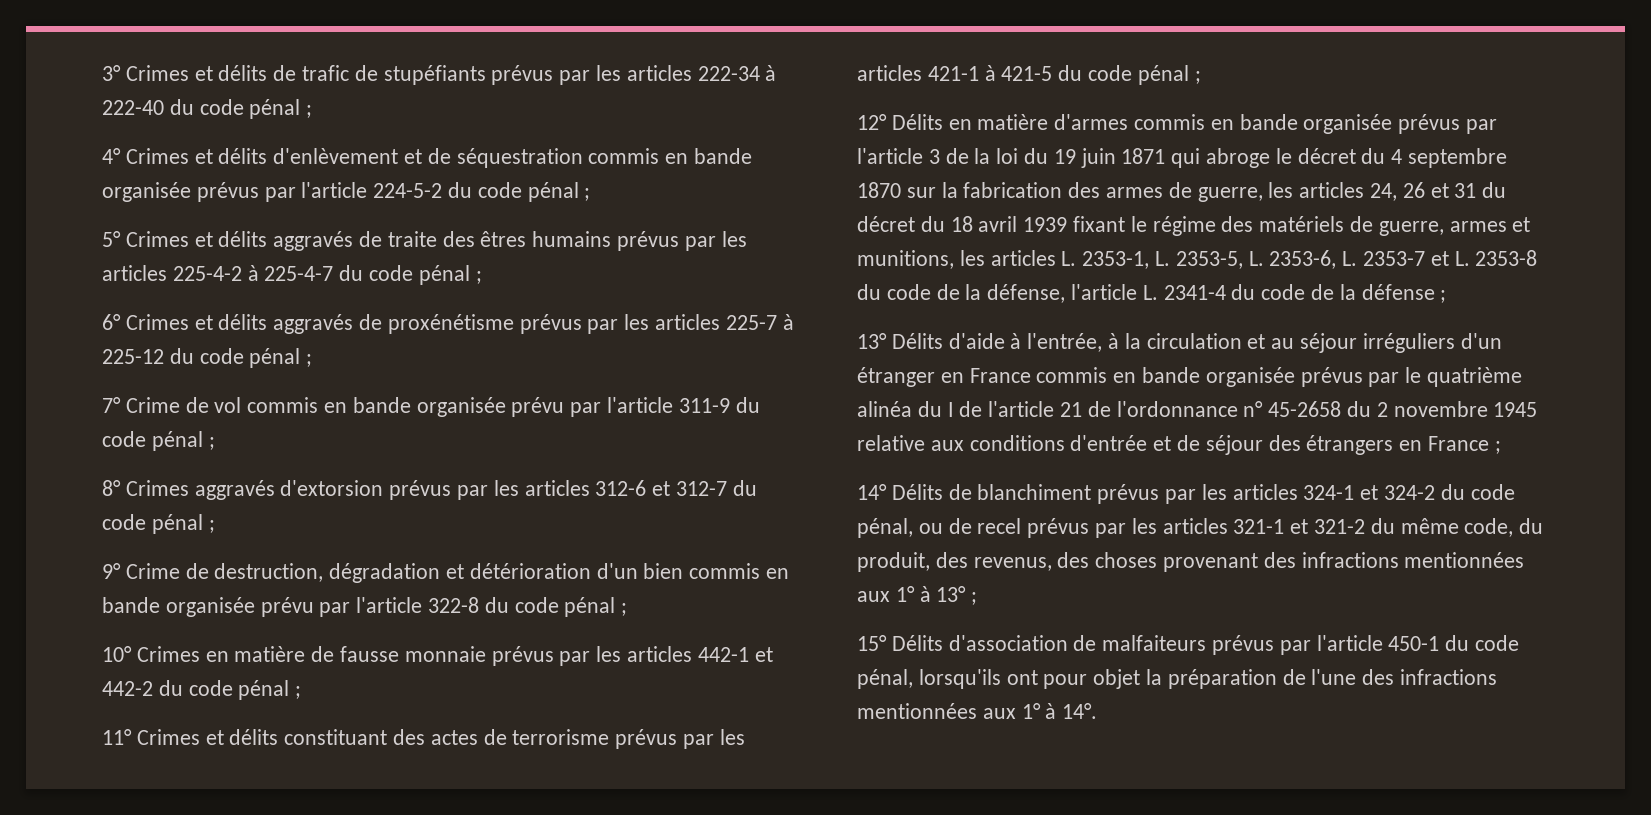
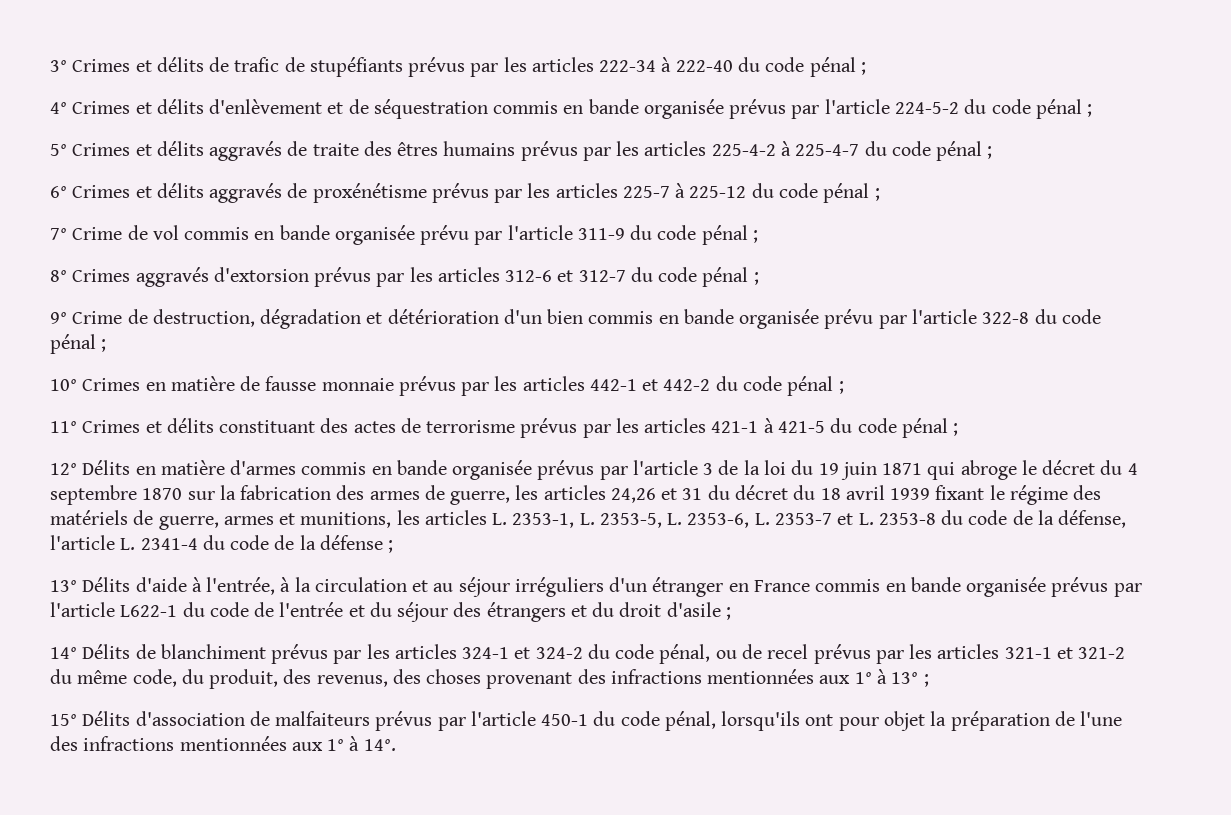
[1370,182,1425,201] 24, 26 -> [610,488,656,503] 24,26
[1405,367,1523,387] [857,401,1538,417] [857,435,1490,455] le quatrième alinéa du I de l'article 21 de l'ordonnance n° 45-2658 du 2 novembre 1945 relative aux conditions d'entrée et de séjour des étrangers en France -> [50,602,721,622] l'article L622-1 du code de l'entrée et du séjour des étrangers et du droit d'asile

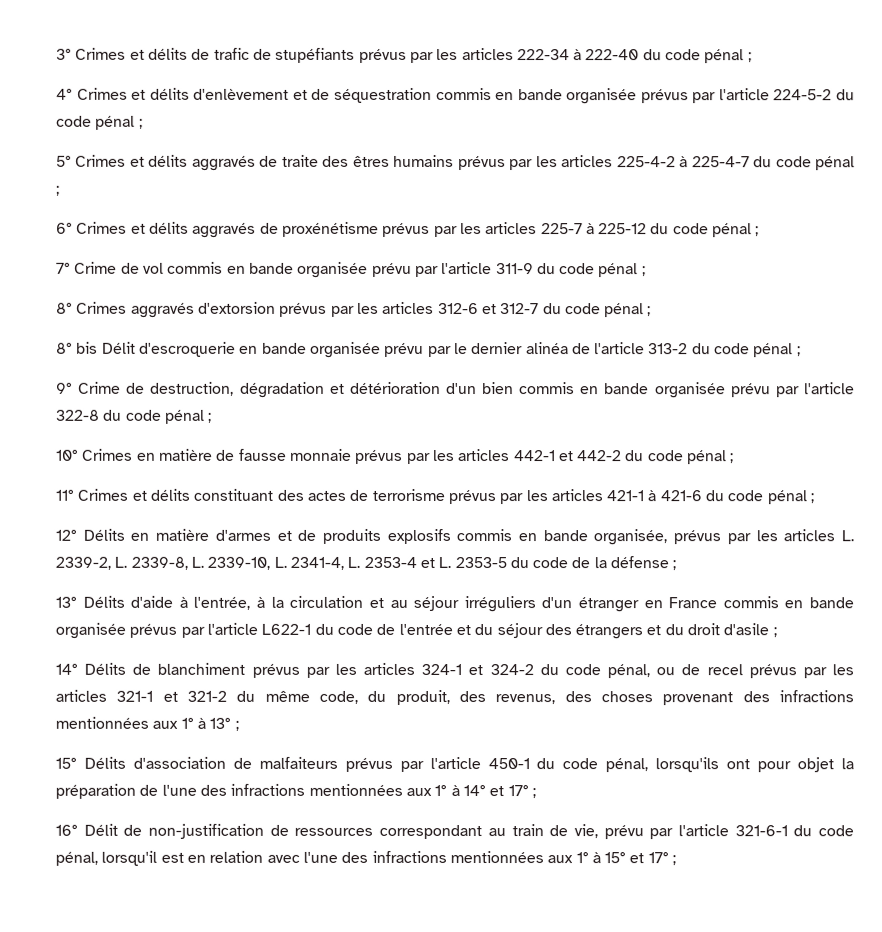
(759, 278) none -> [56,341,801,358] // 8° bis Délit d'escroquerie en bande organisée prévu par le dernier alinéa de l'article 313-2 du code pénal ;
[777,421,825,433] 421-5 -> [659,490,702,502] 421-6
[301,460,1138,480] [50,485,1102,505] [50,510,1127,530] [50,535,198,550] commis en bande organisée prévus par l'article 3 de la loi du 19 juin 1871 qui abroge le décret du 4 septembre 1870 sur la fabrication des armes de guerre, les articles 24,26 et 31 du décret du 18 avril 1939 fixant le régime des matériels de guerre, armes et munitions, les articles L. 2353-1, L. 2353-5, L. 2353-6, L. 2353-7 et L. 2353-8 du code de la défense, l'article L. 2341-4 -> [276,528,855,546] [55,556,507,570] et de produits explosifs commis en bande organisée, prévus par les articles L. 2339-2, L. 2339-8, L. 2339-10, L. 2341-4, L. 2353-4 et L. 2353-5
[363,739,396,751] 14°. -> [462,785,536,799] [55,823,854,840] [55,850,677,866] 14° et 17° ; // 16° Délit de non-justification de ressources correspondant au train de vie, prévu par l'article 321-6-1 du code pénal, lorsqu'il est en relation avec l'une des infractions mentionnées aux 1° à 15° et 17° ;

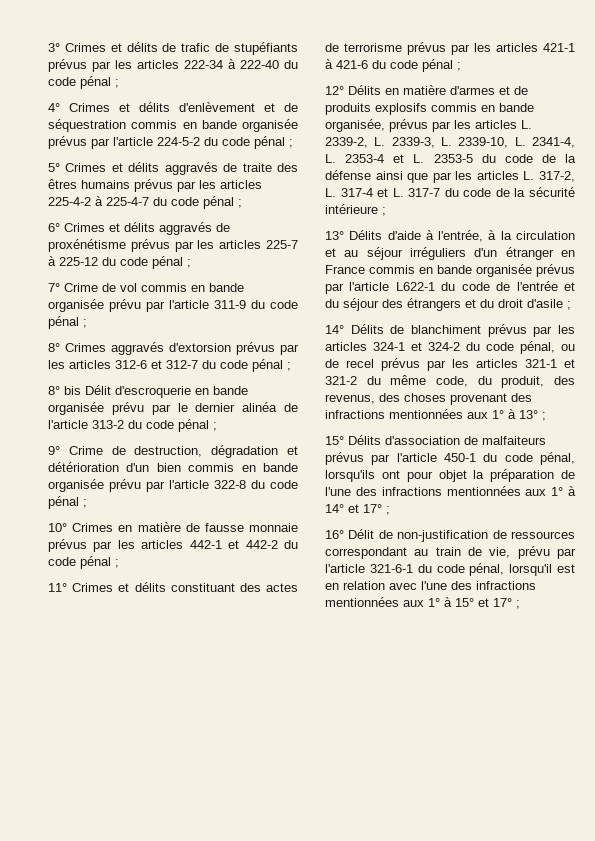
[130,556,188,570] 2339-8, -> [391,137,435,148] 2339-3,
(670, 562) none -> [375,171,575,183] [325,187,575,197] [325,204,378,214] ainsi que par les articles L. 317-2, L. 317-4 et L. 317-7 du code de la sécurité intérieure

